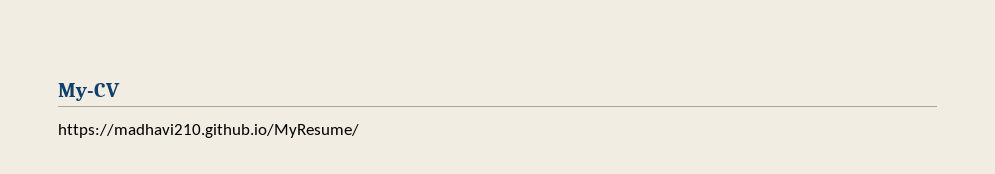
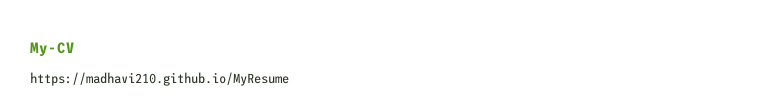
[58,124,359,138] https://madhavi210.github.io/MyResume/ -> [30,72,289,86] https://madhavi210.github.io/MyResume

